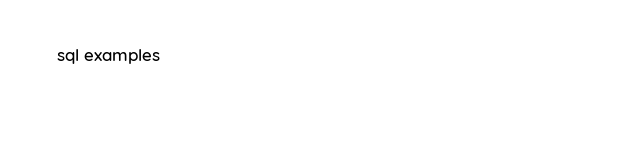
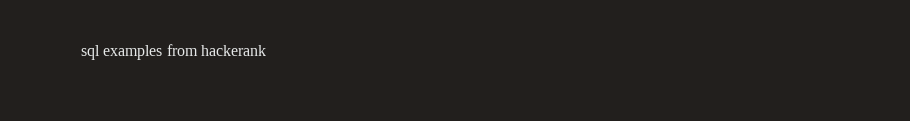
(160, 56) none -> [166,44,266,56] from hackerank

